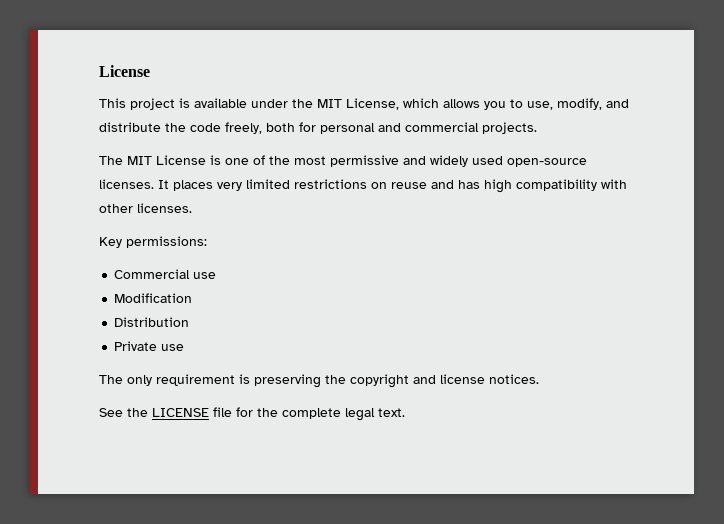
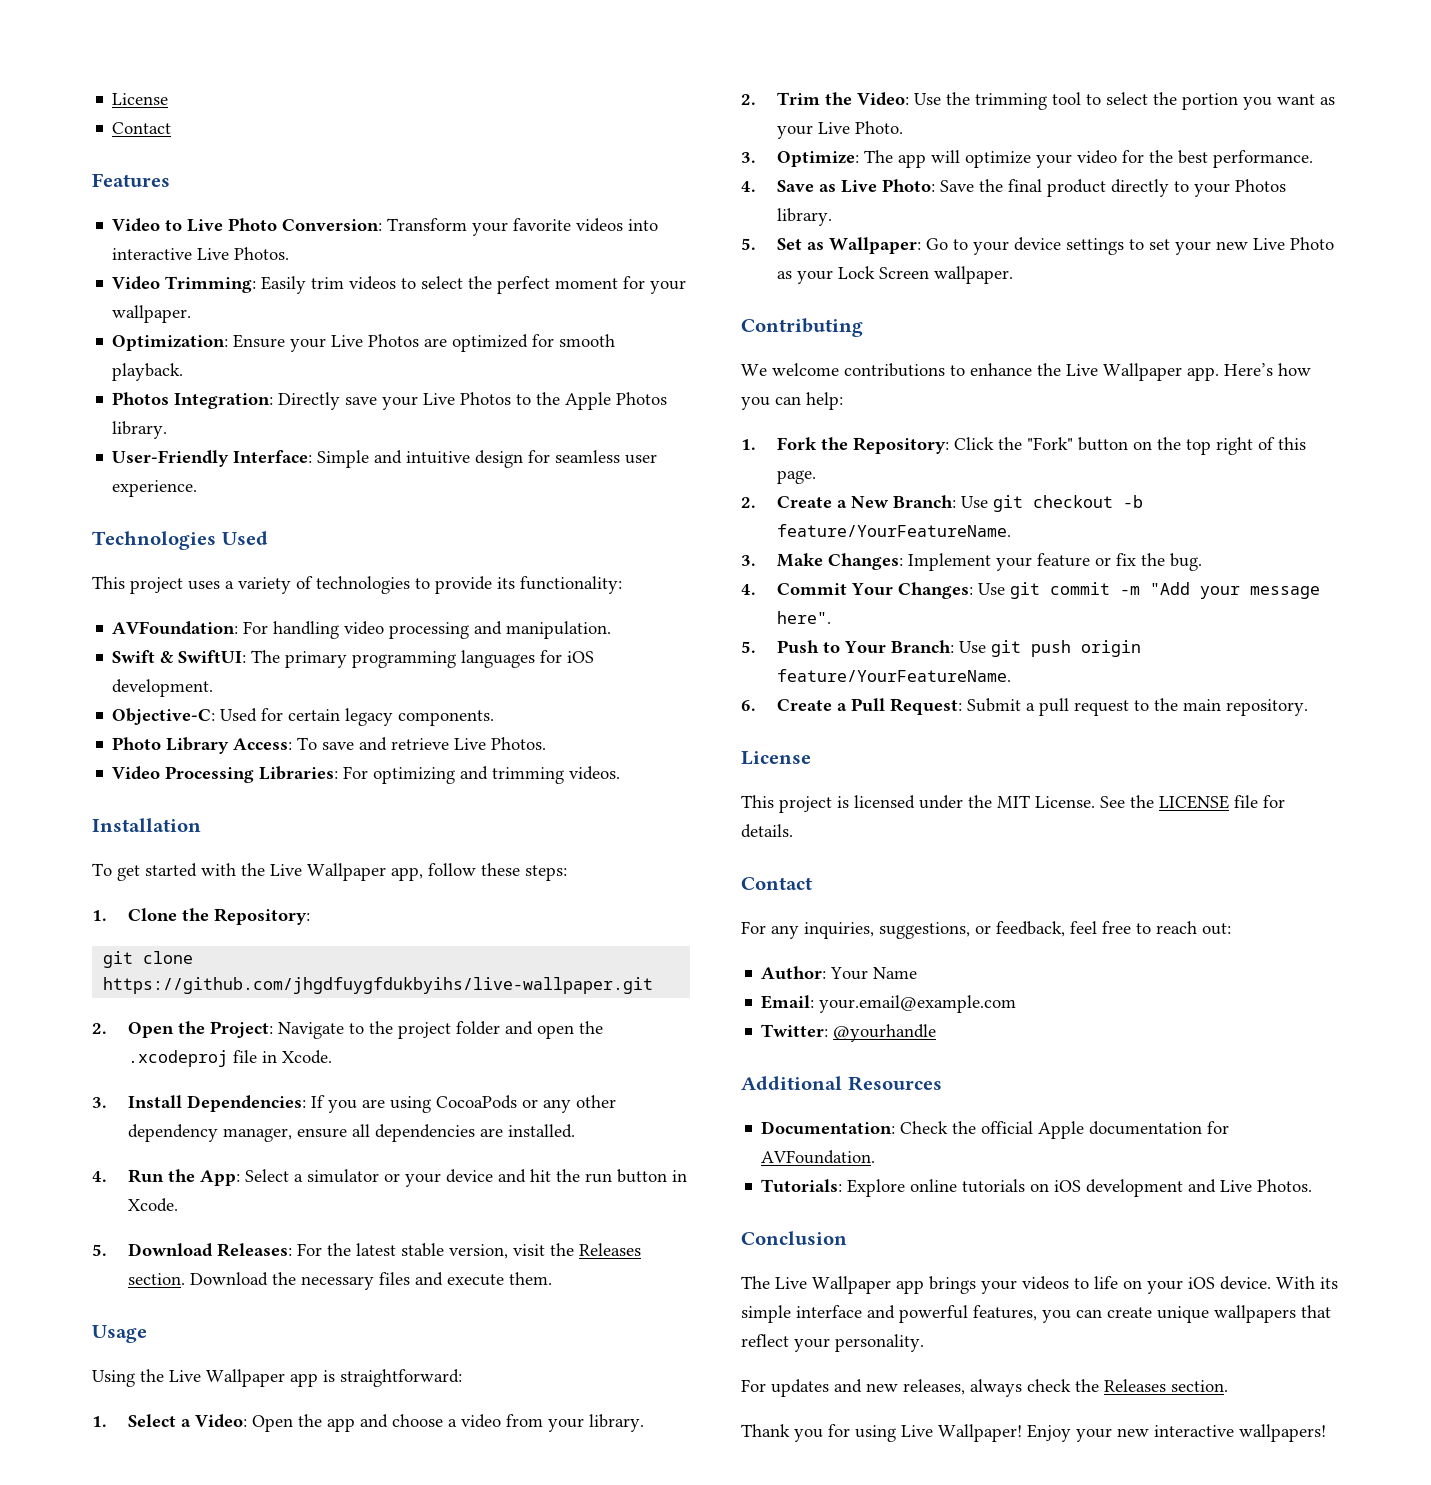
[99,65,150,77] License -> [112,93,169,105] [112,122,172,134] [92,173,170,187] [112,218,659,236] [112,247,290,260] [112,276,687,294] [112,305,192,323] [112,334,616,352] [112,363,184,381] [112,392,668,410] [112,421,168,439] [112,450,658,468] [112,480,198,497] [92,531,268,550] [92,576,622,594] [112,621,612,639] [112,650,595,668] [112,679,214,697] [112,708,495,726] [112,737,547,754] [112,766,621,784] [92,818,201,832] [92,863,567,881] [92,908,311,925] [103,951,194,968] [103,977,654,994] [92,1021,604,1039] [128,1050,333,1067] [92,1095,617,1113] [128,1124,576,1142] [92,1169,688,1187] [128,1198,179,1212] [92,1243,642,1259] [128,1272,553,1290] [92,1325,147,1343] [92,1369,462,1387] [92,1414,645,1432] [741,92,1336,110] [777,121,904,139] [741,150,1314,168] [741,179,1287,197] [777,208,833,226] [741,237,1335,255] [777,266,1014,284] [741,318,863,337] [741,363,1311,381] [741,392,843,410] [741,437,1307,455] [777,470,817,484] [741,495,1144,512] [777,524,1012,537] [741,553,1203,571] [741,582,1321,599] [777,611,832,624] [741,640,1142,657] [777,669,1012,682] [741,698,1309,716] [741,751,811,765] License // Contact // Features // Video to Live Photo Conversion: Transform your favorite videos into interactive Live Photos. // Video Trimming: Easily trim videos to select the perfect moment for your wallpaper. // Optimization: Ensure your Live Photos are optimized for smooth playback. // Photos Integration: Directly save your Live Photos to the Apple Photos library. // User-Friendly Interface: Simple and intuitive design for seamless user experience. // Technologies Used // This project uses a variety of technologies to provide its functionality: // AVFoundation: For handling video processing and manipulation. // Swift & SwiftUI: The primary programming languages for iOS development. // Objective-C: Used for certain legacy components. // Photo Library Access: To save and retrieve Live Photos. // Video Processing Libraries: For optimizing and trimming videos. // Installation // To get started with the Live Wallpaper app, follow these steps: // 1. Clone the Repository: // git clone https://github.com/jhgdfuygfdukbyihs/live-wallpaper.git // 2. Open the Project: Navigate to the project folder and open the .xcodeproj file in Xcode. // 3. Install Dependencies: If you are using CocoaPods or any other dependency manager, ensure all dependencies are installed. // 4. Run the App: Select a simulator or your device and hit the run button in Xcode. // 5. Download Releases: For the latest stable version, visit the Releases section. Download the necessary files and execute them. // Usage // Using the Live Wallpaper app is straightforward: // 1. Select a Video: Open the app and choose a video from your library. // 2. Trim the Video: Use the trimming tool to select the portion you want as your Live Photo. // 3. Optimize: The app will optimize your video for the best performance. // 4. Save as Live Photo: Save the final product directly to your Photos library. // 5. Set as Wallpaper: Go to your device settings to set your new Live Photo as your Lock Screen wallpaper. // Contributing // We welcome contributions to enhance the Live Wallpaper app. Here’s how you can help: // 1. Fork the Repository: Click the "Fork" button on the top right of this page. // 2. Create a New Branch: Use git checkout -b feature/YourFeatureName. // 3. Make Changes: Implement your feature or fix the bug. // 4. Commit Your Changes: Use git commit -m "Add your message here". // 5. Push to Your Branch: Use git push origin feature/YourFeatureName. // 6. Create a Pull Request: Submit a pull request to the main repository. // License
[194,98,247,108] available -> [854,795,915,809] licensed
[346,98,629,110] [99,122,537,134] [99,155,587,167] [99,179,627,193] [99,203,192,213] [99,236,207,248] [114,269,217,279] [114,293,193,303] [114,317,190,327] [114,341,185,351] [99,374,539,388] License, which allows you to use, modify, and distribute the code freely, both for personal and commercial projects. // The MIT License is one of the most permissive and widely used open-source licenses. It places very limited restrictions on reuse and has high compatibility with other licenses. // Key permissions: // Commercial use // Modification // Distribution // Private use // The only requirement is preserving the copyright and license notices. // -> [1035,796,1095,808] License.
[257,408,405,421] the complete legal text. -> [741,824,793,838] [741,877,812,890] [741,921,1231,939] [761,966,918,980] [761,995,1017,1013] [761,1024,937,1042] [741,1076,942,1091] [761,1121,1230,1139] [761,1150,876,1164] [761,1179,1313,1197] [741,1231,847,1245] [741,1276,1338,1294] [741,1305,1331,1323] [741,1334,924,1352] [741,1379,1228,1397] [741,1424,1326,1442] details. // Contact // For any inquiries, suggestions, or feedback, feel free to reach out: // Author: Your Name // Email: your.email@example.com // Twitter: @yourhandle // Additional Resources // Documentation: Check the official Apple documentation for AVFoundation. // Tutorials: Explore online tutorials on iOS development and Live Photos. // Conclusion // The Live Wallpaper app brings your videos to life on your iOS device. With its simple interface and powerful features, you can create unique wallpapers that reflect your personality. // For updates and new releases, always check the Releases section. // Thank you for using Live Wallpaper! Enjoy your new interactive wallpapers!

